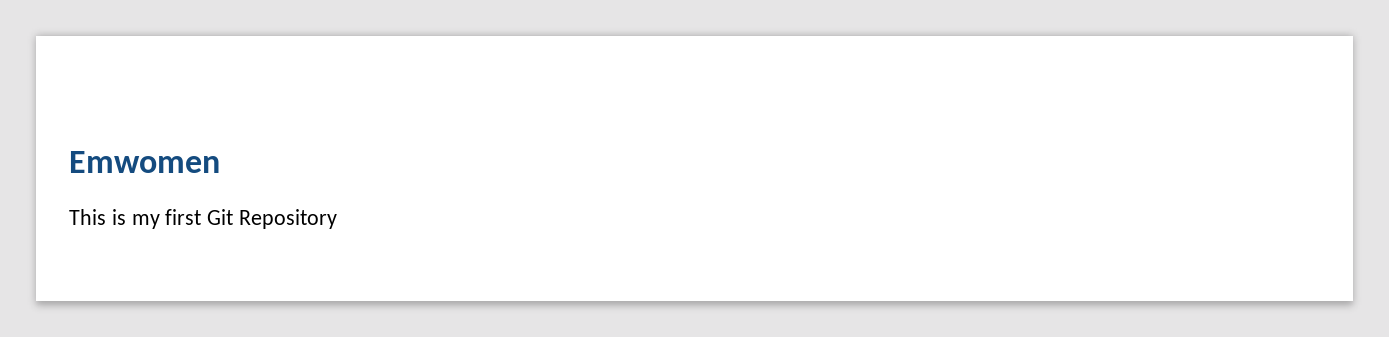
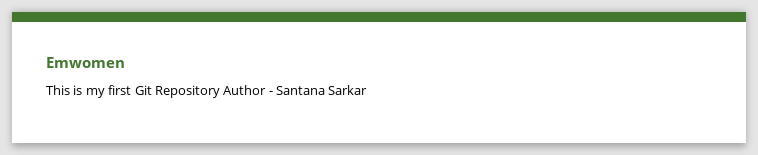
(338, 219) none -> [223,85,368,95] Author - Santana Sarkar

